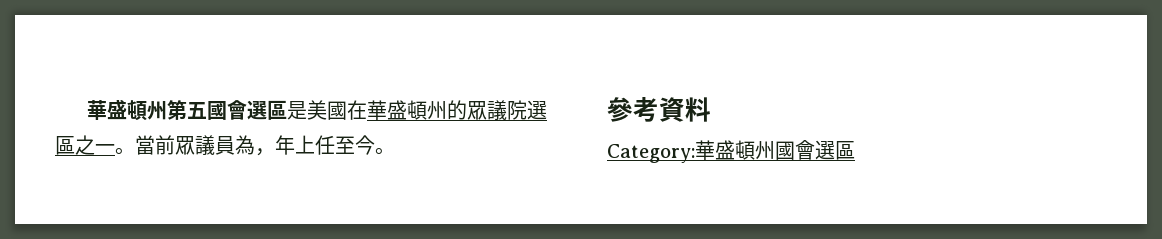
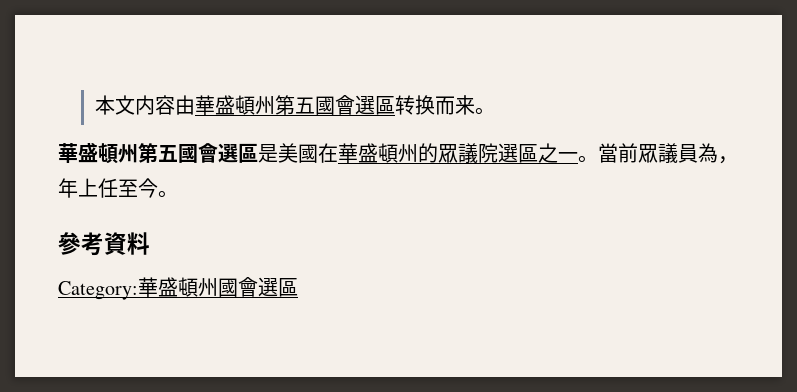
(87, 110) none -> [95,95,496,115] 本文内容由華盛頓州第五國會選區转换而来。 //

